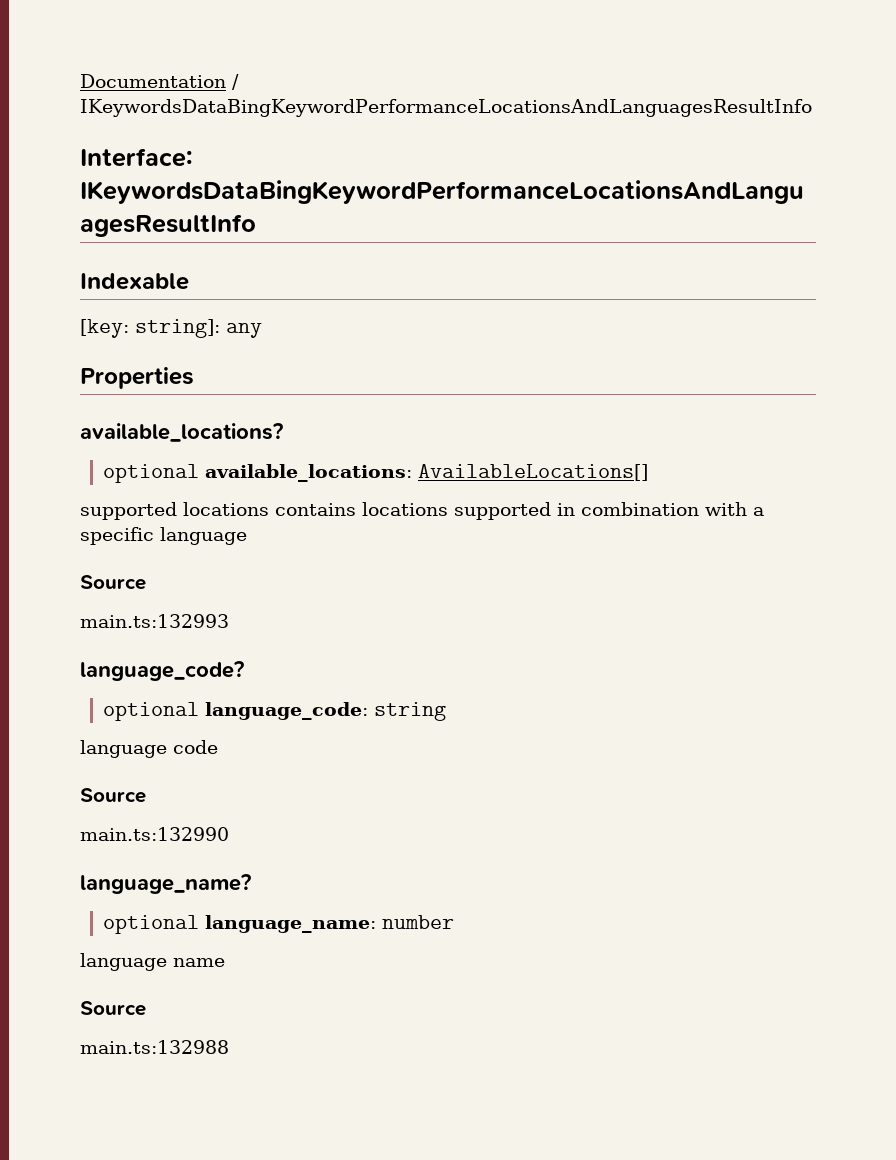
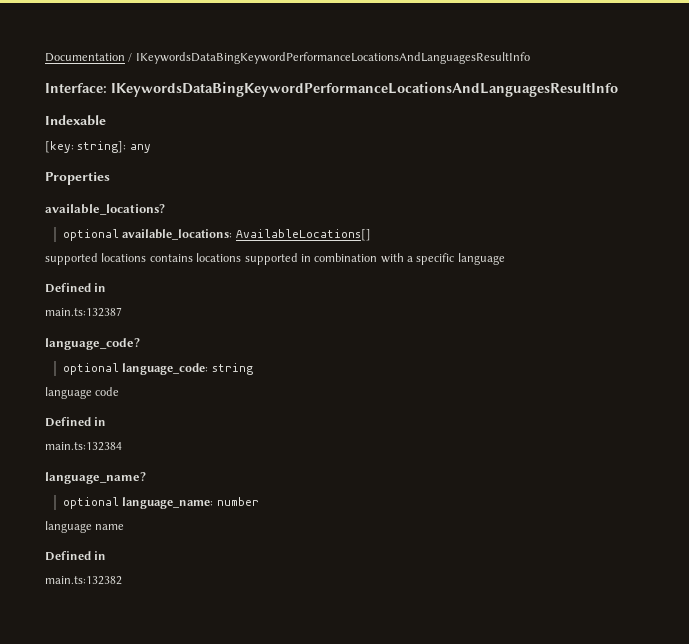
[80,575,146,590] [80,614,229,628] Source // main.ts:132993 -> [45,283,107,293] [45,307,122,317] Defined in // main.ts:132387
[80,788,146,803] [80,827,229,841] Source // main.ts:132990 -> [45,417,107,427] [45,442,122,451] Defined in // main.ts:132384
[80,1001,146,1016] [80,1040,229,1054] Source // main.ts:132988 -> [45,551,107,561] [45,576,122,585] Defined in // main.ts:132382

